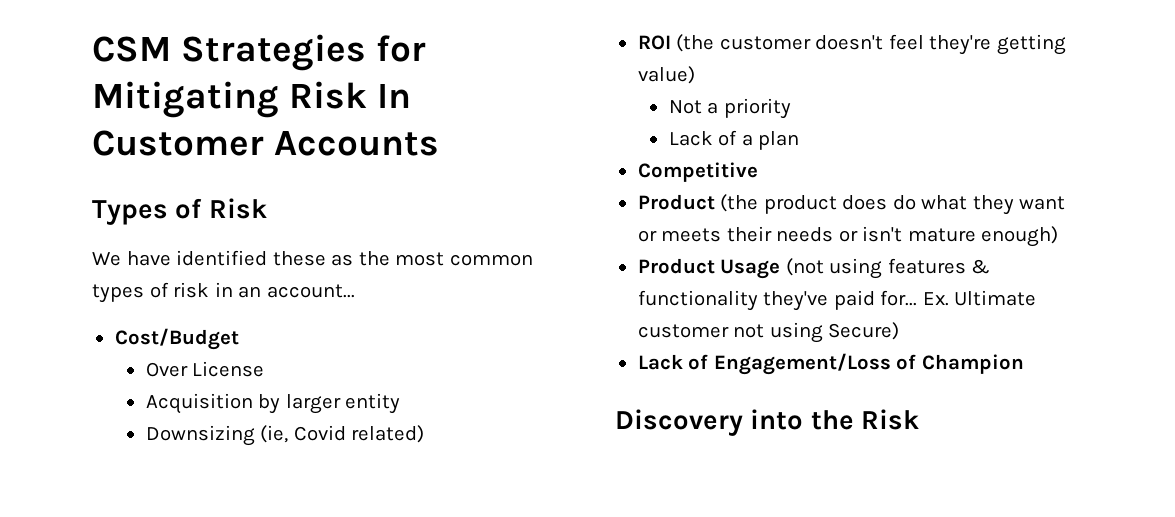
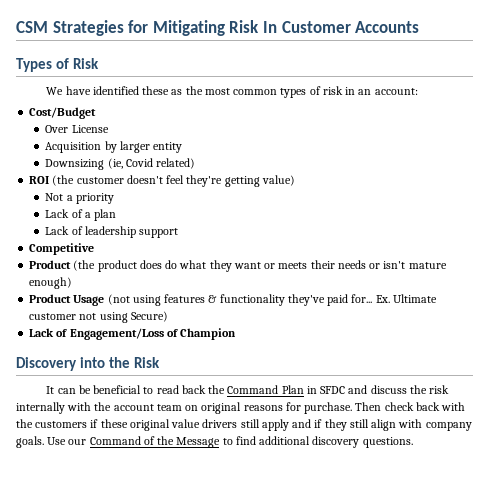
[266,284,355,298] account... -> [374,88,418,95] account:
(800, 140) none -> [45,226,179,238] // Lack of leadership support
(920, 419) none -> [46,385,450,394] [16,402,466,414] [16,419,472,431] [16,436,413,448] // It can be beneficial to read back the Command Plan in SFDC and discuss the risk internally with the account team on original reasons for purchase. Then check back with the customers if these original value drivers still apply and if they still align with company goals. Use our Command of the Message to find additional discovery questions.

